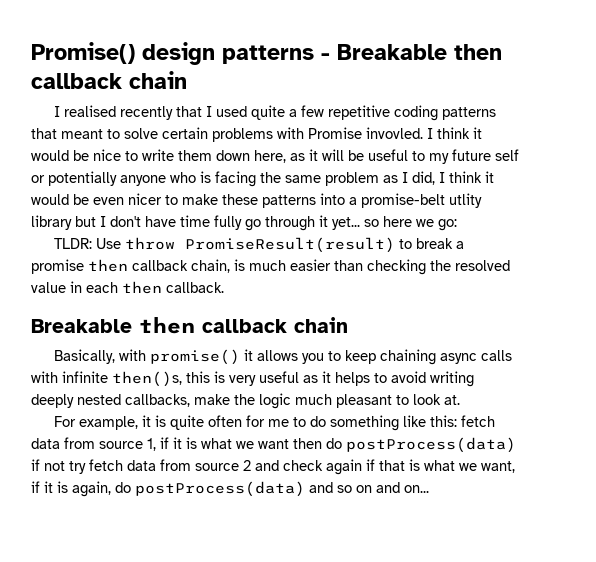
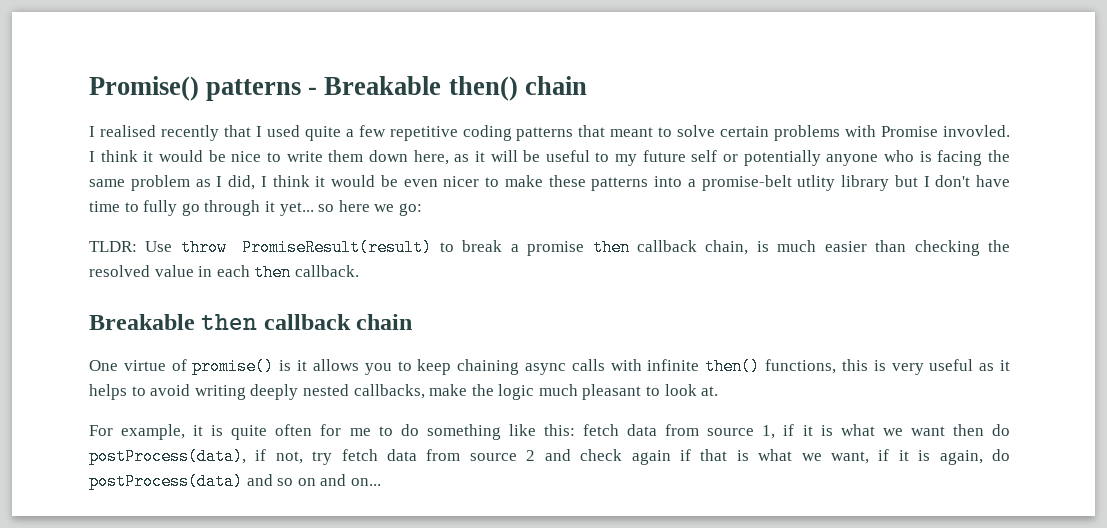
[142,42,215,65] design -> (199, 88) none
[454,44,502,60] [31,73,122,89] then callback -> [448,76,518,101] then()
(210, 221) none -> [124,202,139,212] to
[53,349,240,365] Basically, with promise() -> [89,358,292,375] One virtue of promise() is
[112,371,182,387] then()s, -> [705,358,837,375] then() functions,
[346,437,516,453] [31,459,65,471] postProcess(data) if not -> [89,448,303,465] postProcess(data), if not,

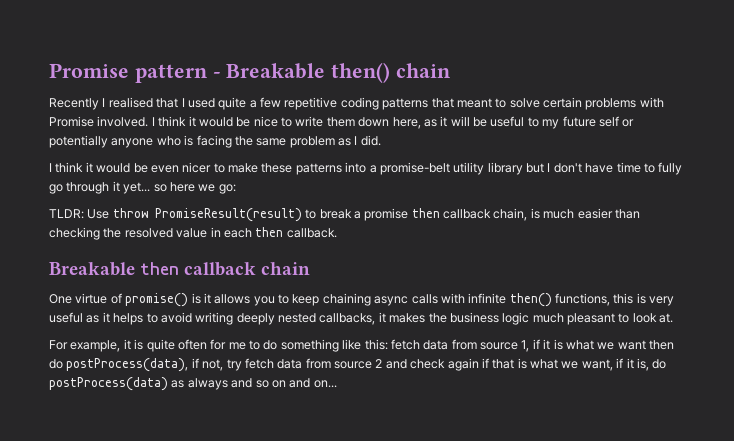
[89,76,302,101] Promise() patterns -> [49,63,208,83] Promise pattern
(587, 85) none -> [49,98,99,110] Recently
[160,125,219,141] recently -> (153, 102) none
[943,125,1011,137] invovled. -> [97,116,149,127] involved.
[228,175,255,190] did, -> [360,135,381,146] did. //
[797,175,836,191] utlity -> [453,162,485,175] utility
[429,384,494,396] make the -> [378,312,499,323] it makes the business
[918,449,1010,465] [89,473,243,490] is again, do postProcess(data) -> [636,358,667,371] [49,377,228,391] is, do postProcess(data) as always

